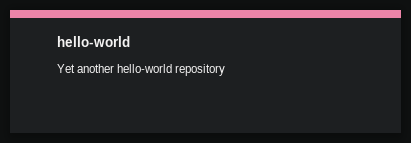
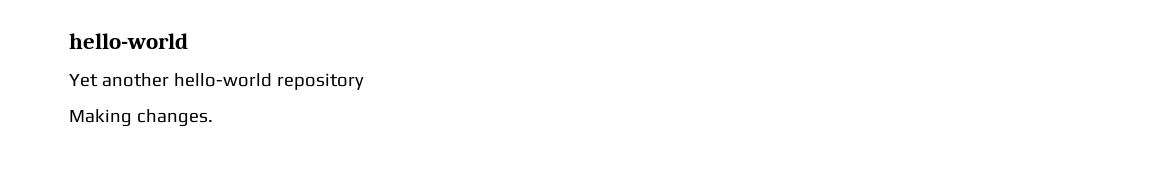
(226, 70) none -> [69,109,213,127] // Making changes.

